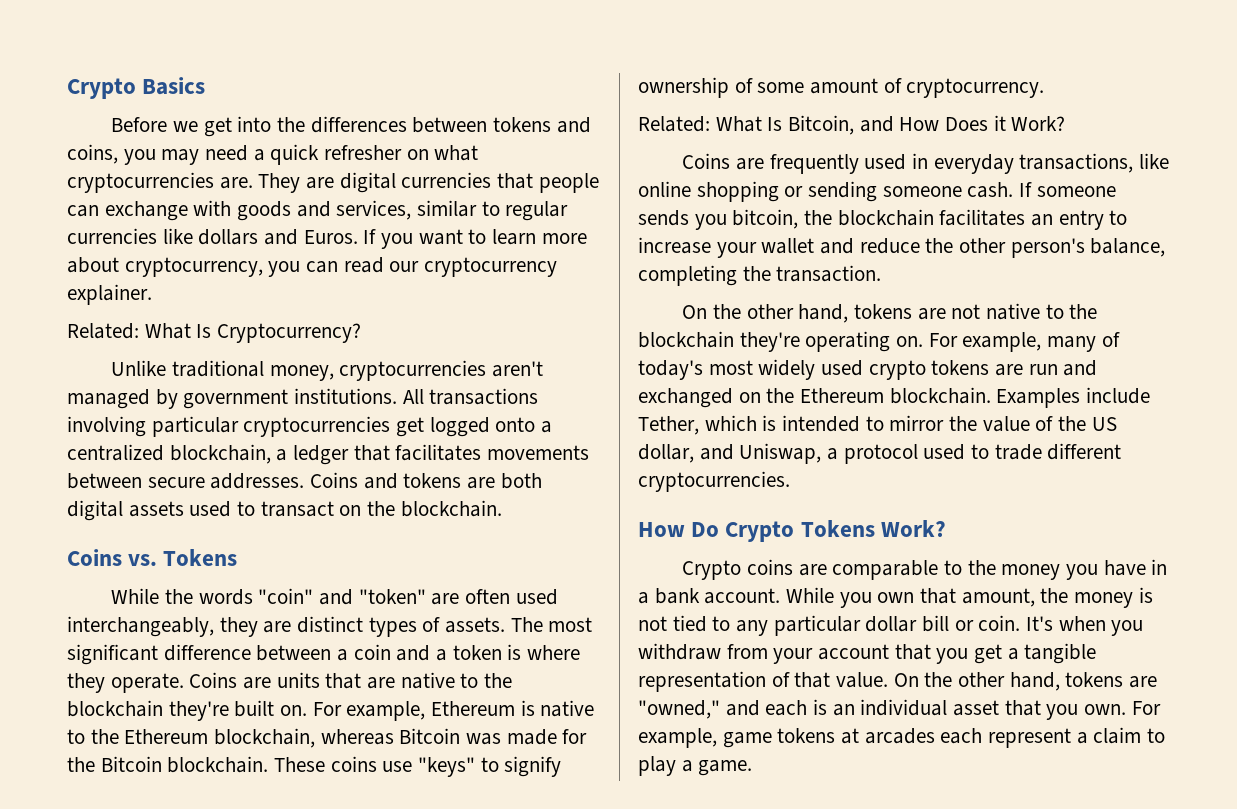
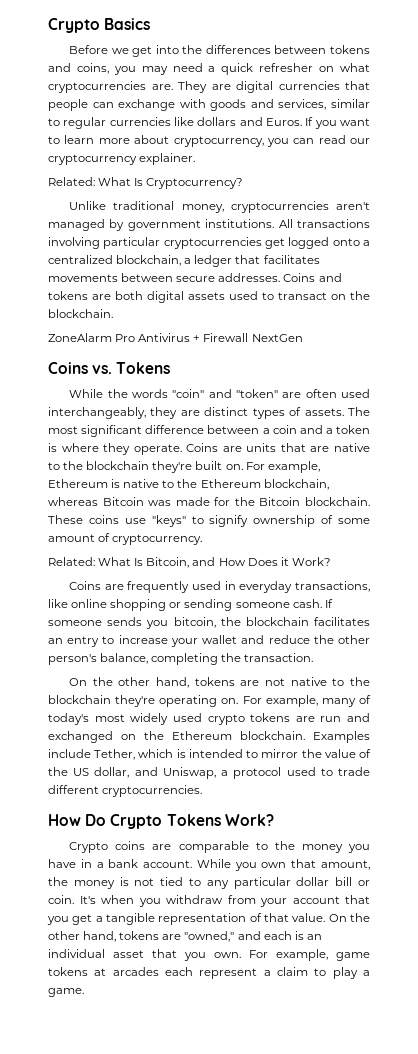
(502, 508) none -> [48,333,303,342] // ZoneAlarm Pro Antivirus + Firewall NextGen

